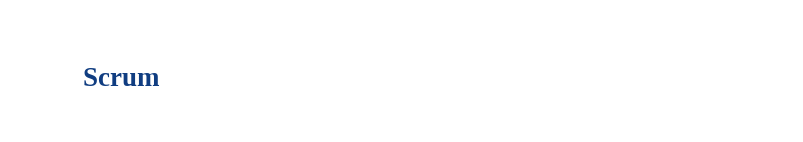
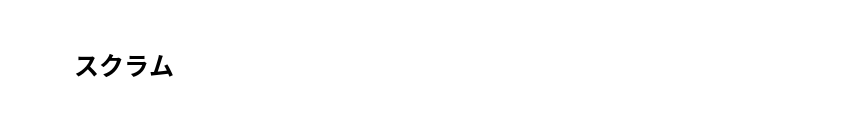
[83,68,160,86] Scrum -> [74,53,174,78] スクラム

